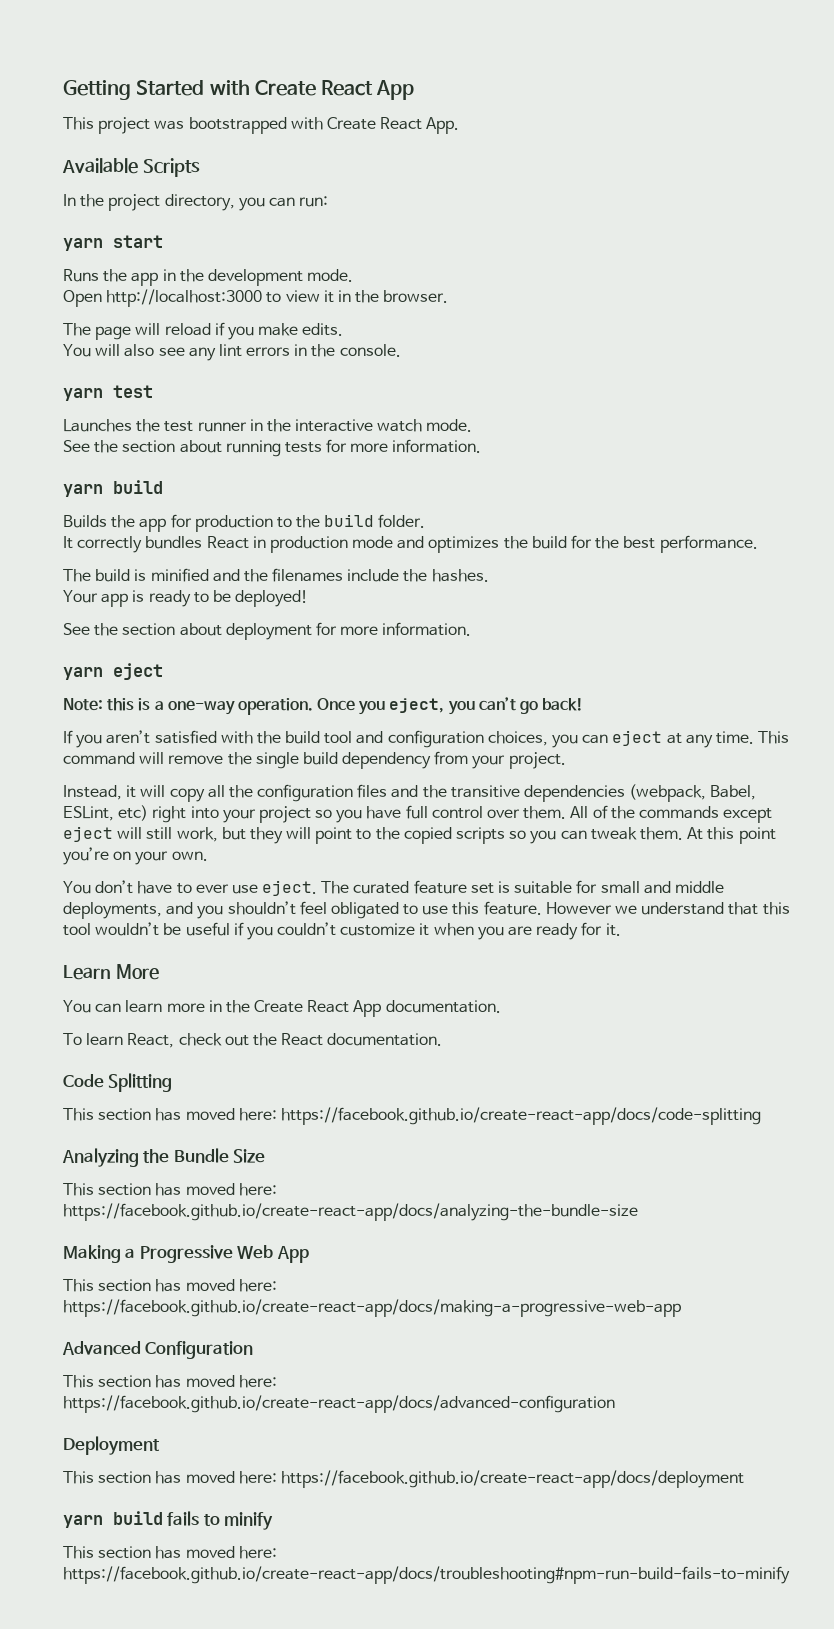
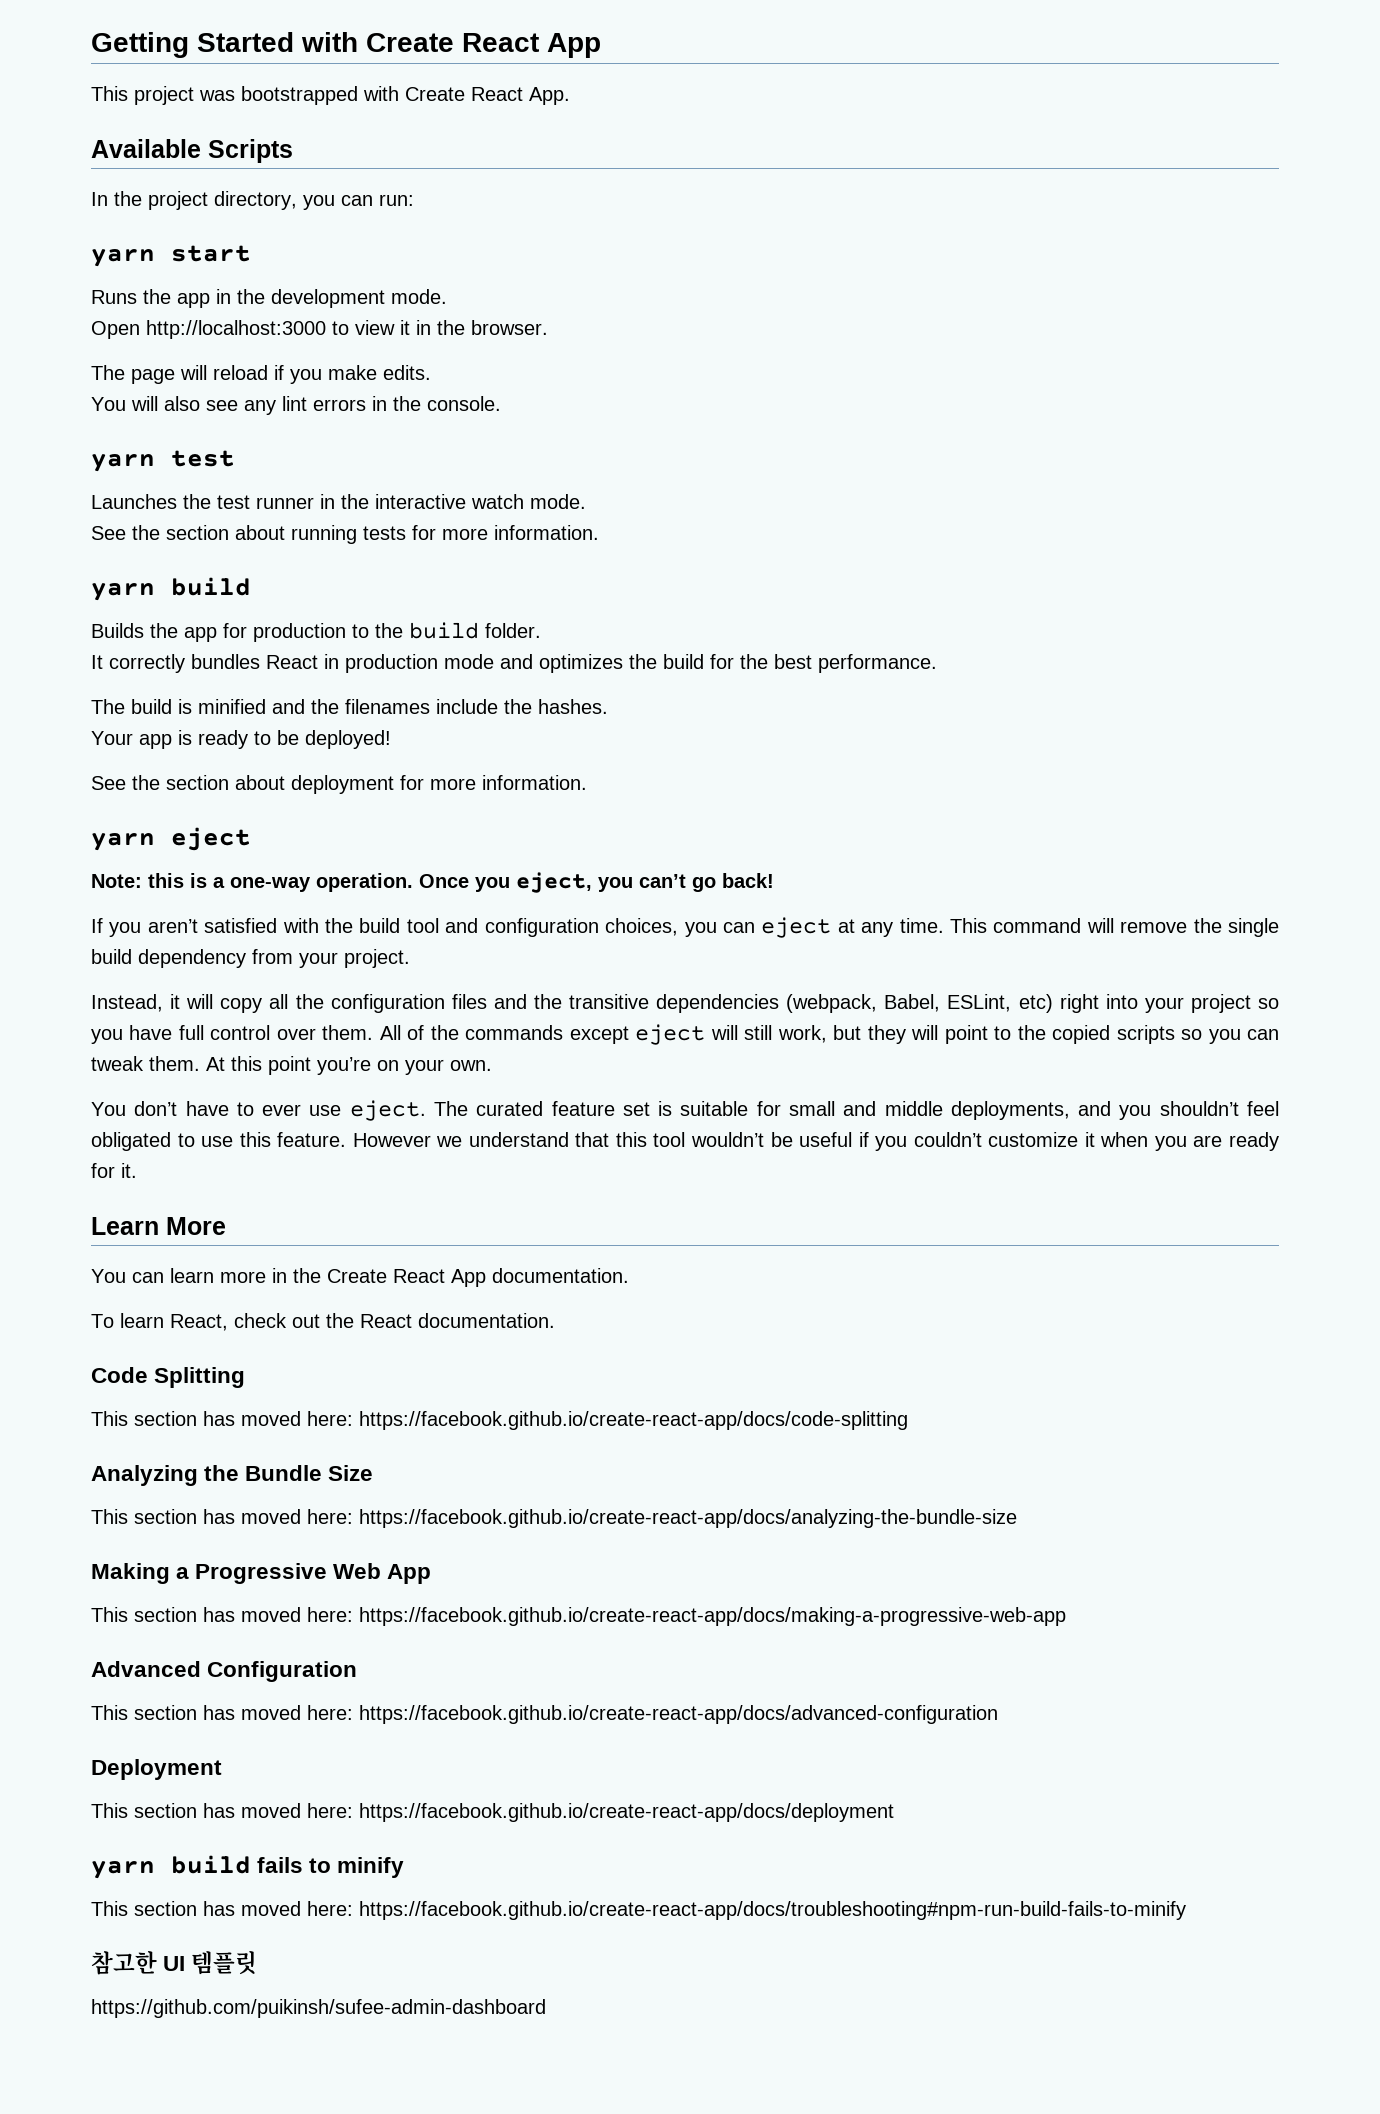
(790, 1575) none -> [91,1951,258,1975] [91,1999,546,2018] // 참고한 UI 템플릿 // https://github.com/puikinsh/sufee-admin-dashboard

